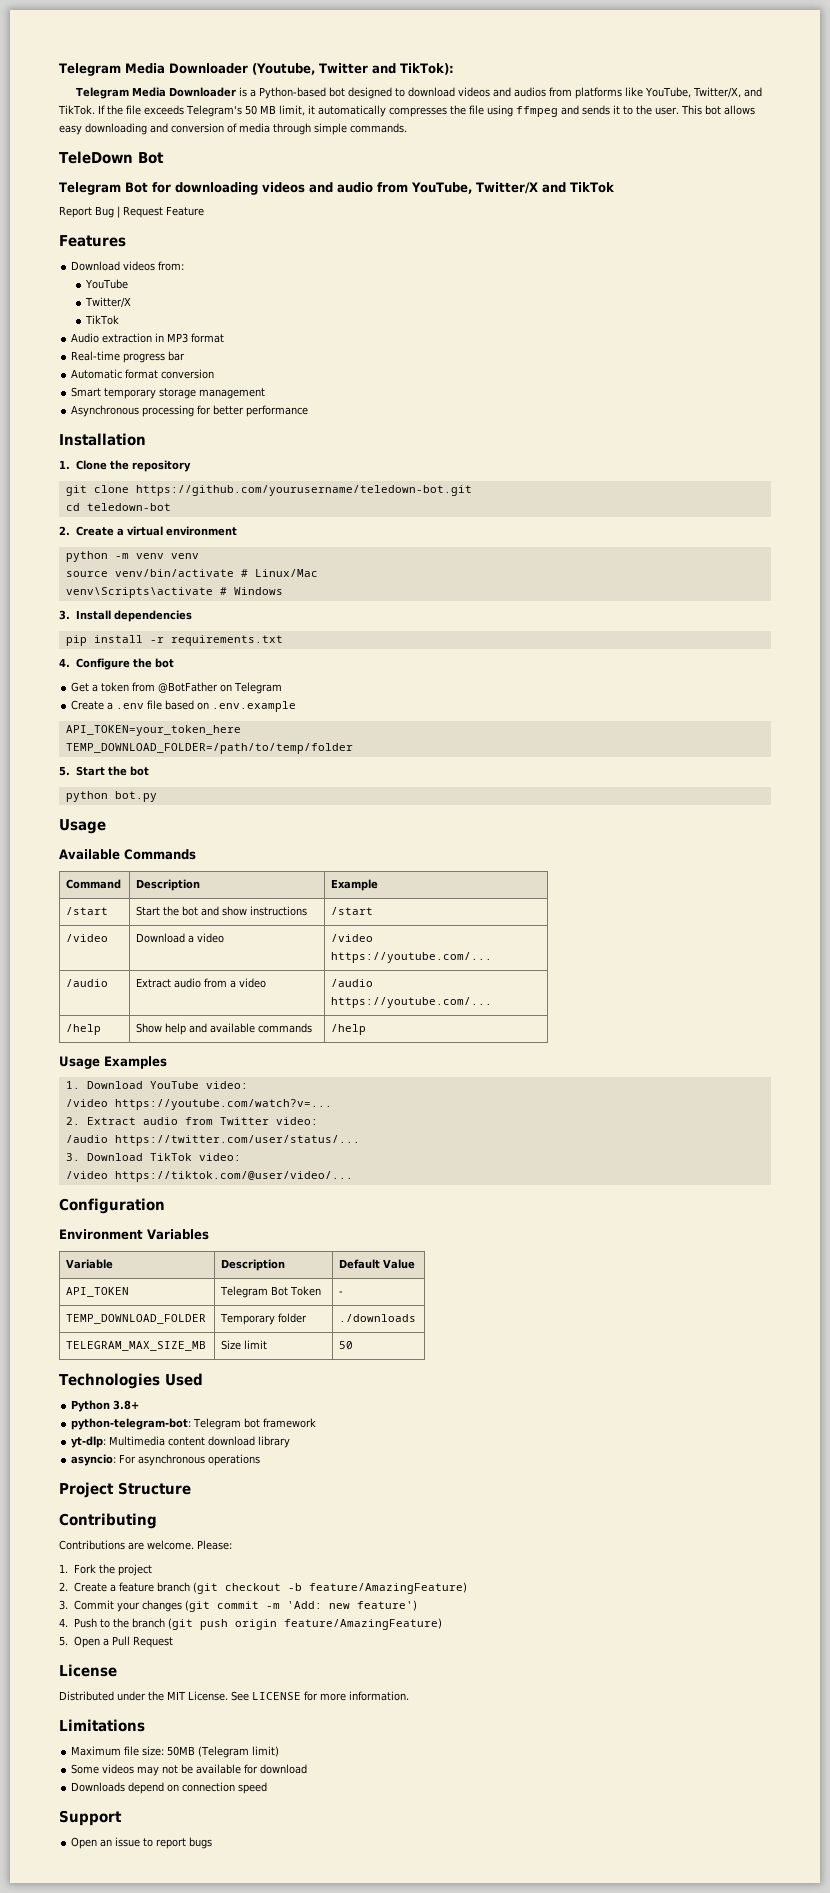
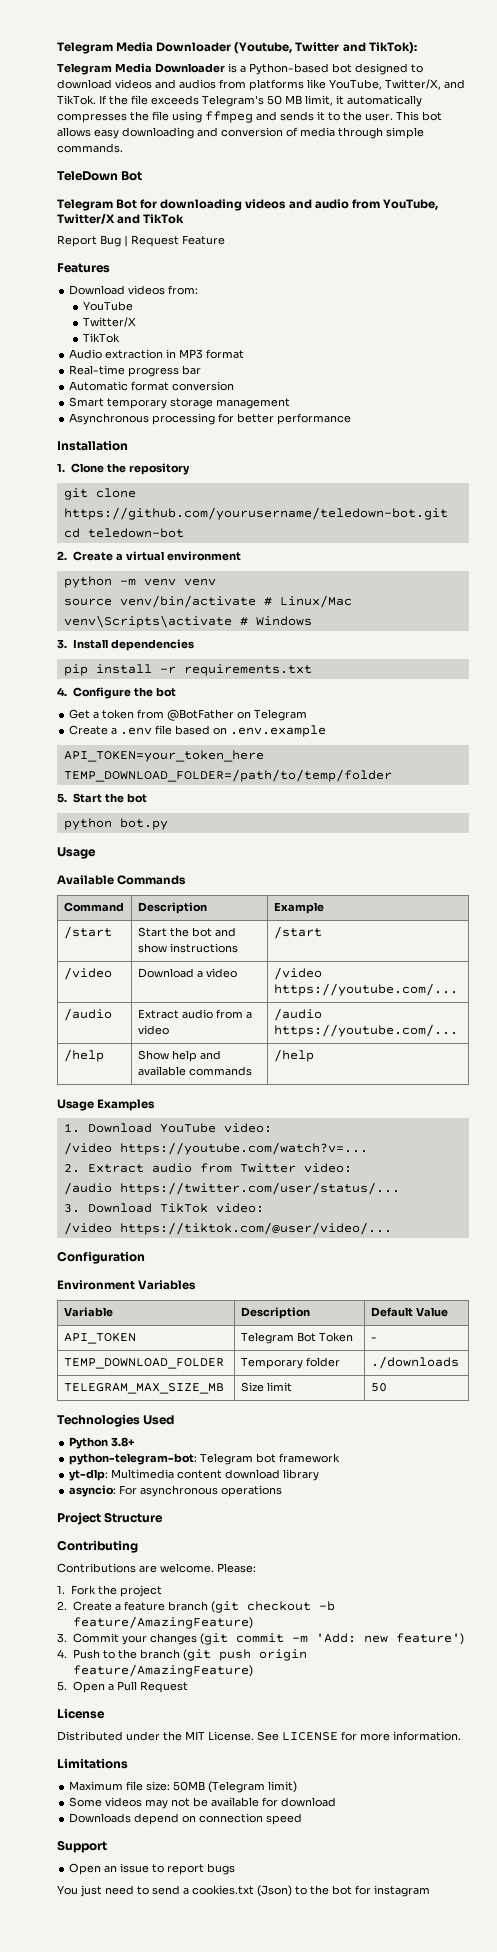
(213, 1843) none -> [57,1885,430,1897] // You just need to send a cookies.txt (Json) to the bot for instagram

